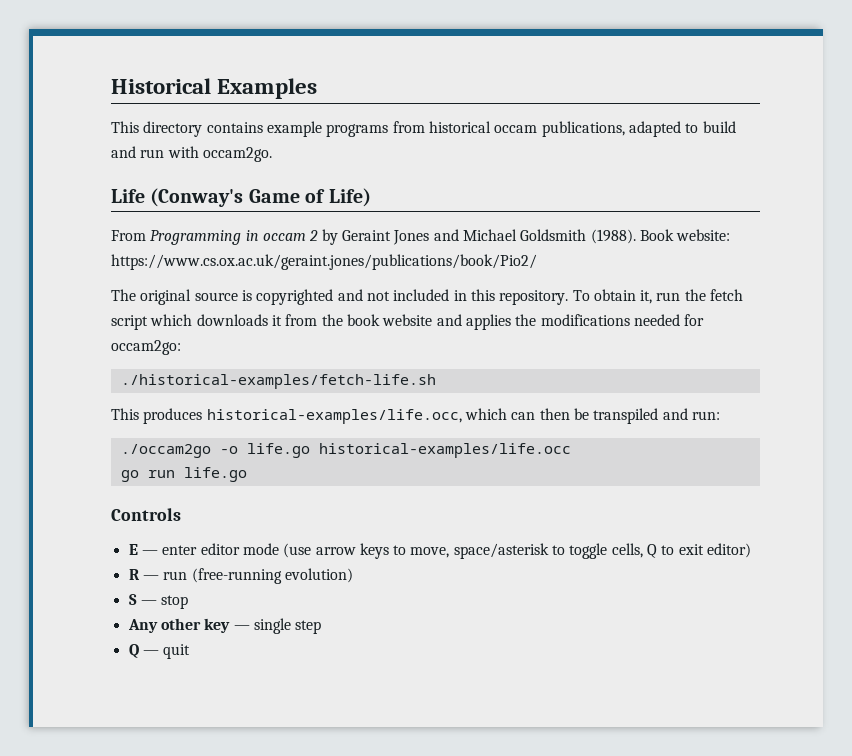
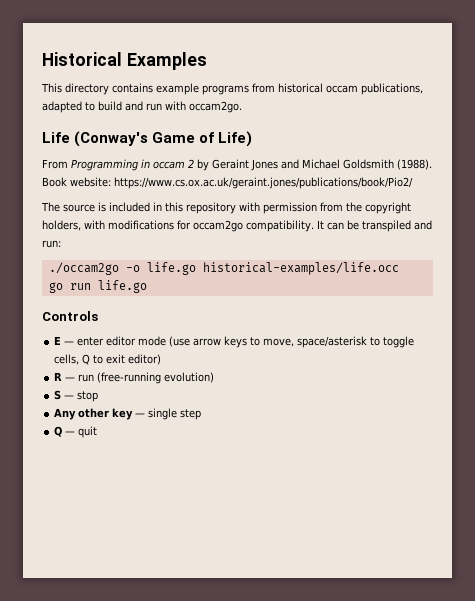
[140,289,192,305] original -> (60, 207) none
[256,289,744,305] [111,314,705,330] [111,340,181,355] [120,374,436,389] [111,408,570,424] copyrighted and not included in this repository. To obtain it, run the fetch script which downloads it from the book website and applies the modifications needed for occam2go: // ./historical-examples/fetch-life.sh // This produces historical-examples/life.occ, which can then -> [109,202,411,214] [42,220,344,232] included in this repository with permission from the copyright holders, with modifications for occam2go compatibility. It can

